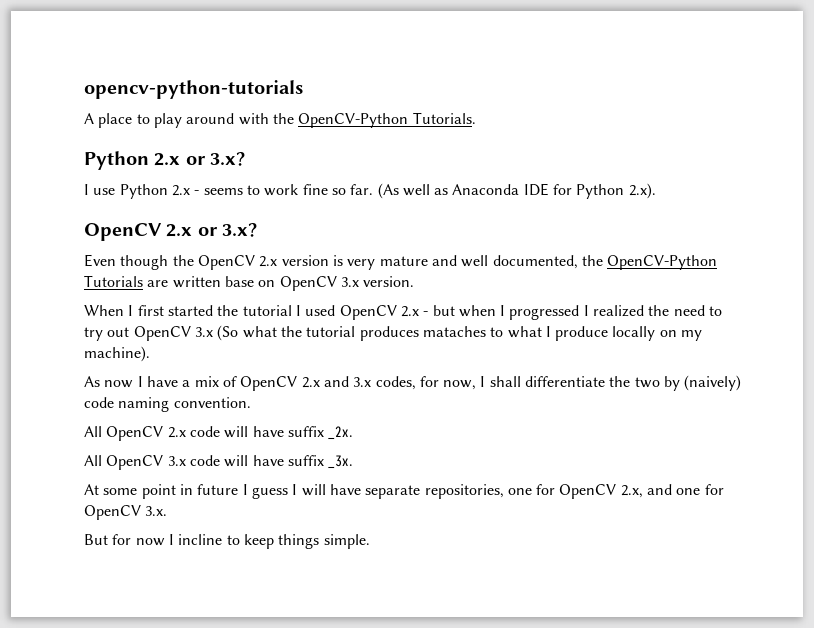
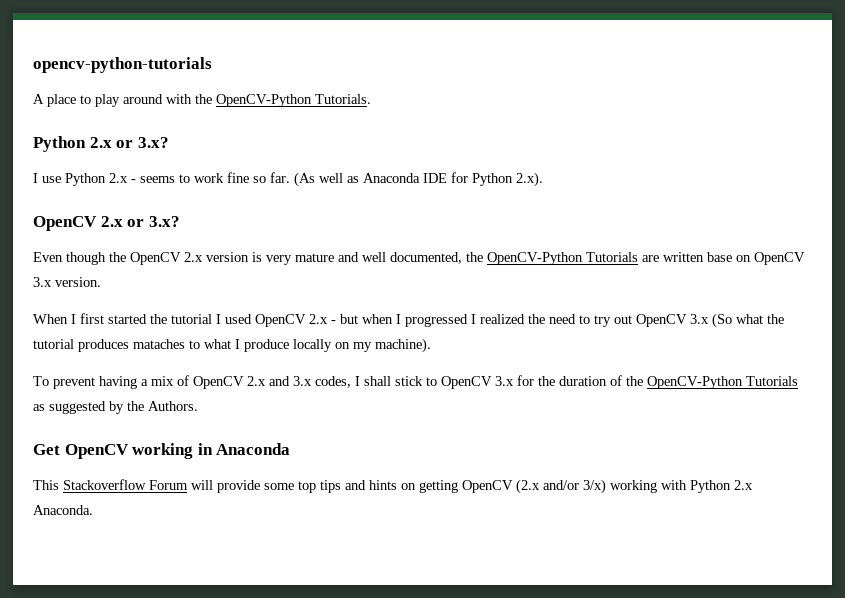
[84,376,178,388] As now I have -> [33,376,137,389] To prevent having
[419,375,742,391] [84,397,251,412] [84,426,354,441] [84,455,354,470] [84,484,724,499] [84,505,168,520] [84,534,370,549] for now, I shall differentiate the two by (naively) code naming convention. // All OpenCV 2.x code will have suffix _2x. // All OpenCV 3.x code will have suffix _3x. // At some point in future I guess I will have separate repositories, one for OpenCV 2.x, and one for OpenCV 3.x. // But for now I incline to keep things simple. -> [355,375,798,389] [33,401,198,414] [33,443,291,459] [33,479,753,494] [33,505,93,515] I shall stick to OpenCV 3.x for the duration of the OpenCV-Python Tutorials as suggested by the Authors. // Get OpenCV working in Anaconda // This Stackoverflow Forum will provide some top tips and hints on getting OpenCV (2.x and/or 3/x) working with Python 2.x Anaconda.

